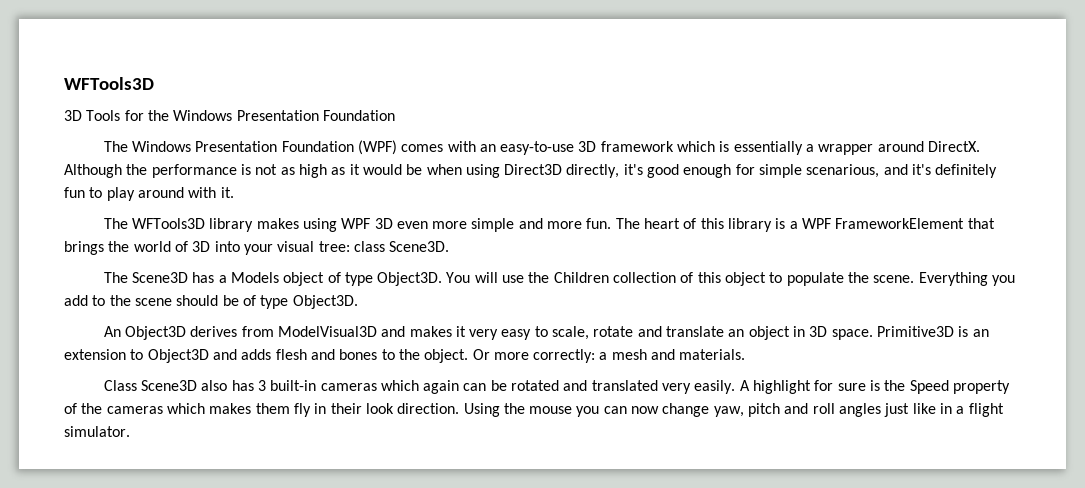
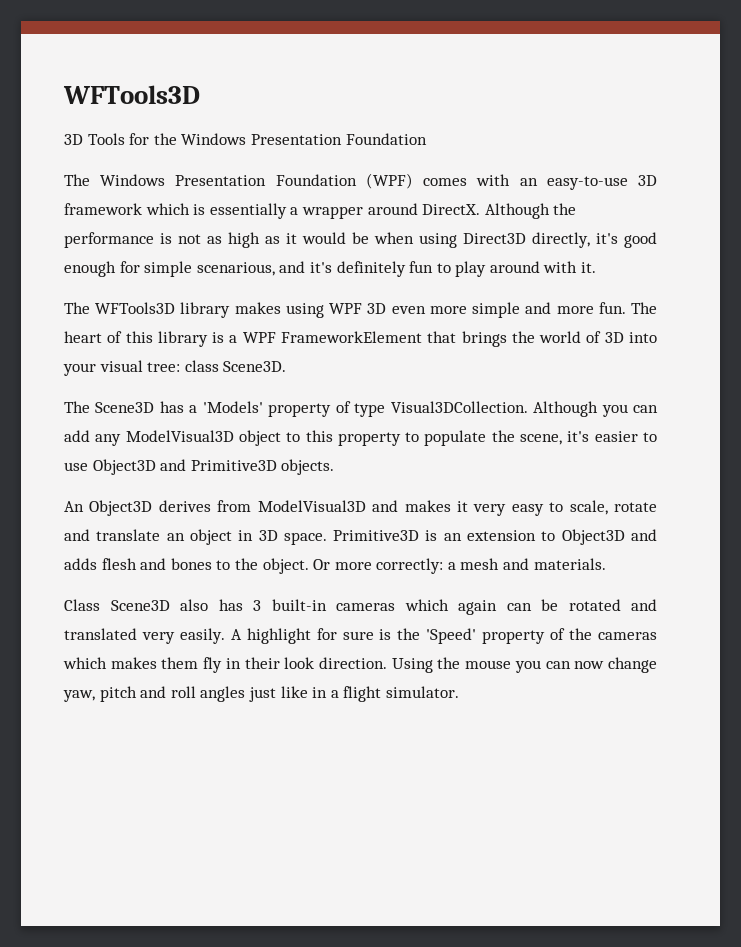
[230,272,1015,286] [64,295,358,309] Models object of type Object3D. You will use the Children collection of this object to populate the scene. Everything you add to the scene should be of type Object3D. -> [202,401,658,417] [64,430,657,446] [64,459,335,475] 'Models' property of type Visual3DCollection. Although you can add any ModelVisual3D object to this property to populate the scene, it's easier to use Object3D and Primitive3D objects.
[909,380,949,394] Speed -> [426,628,477,644] 'Speed'

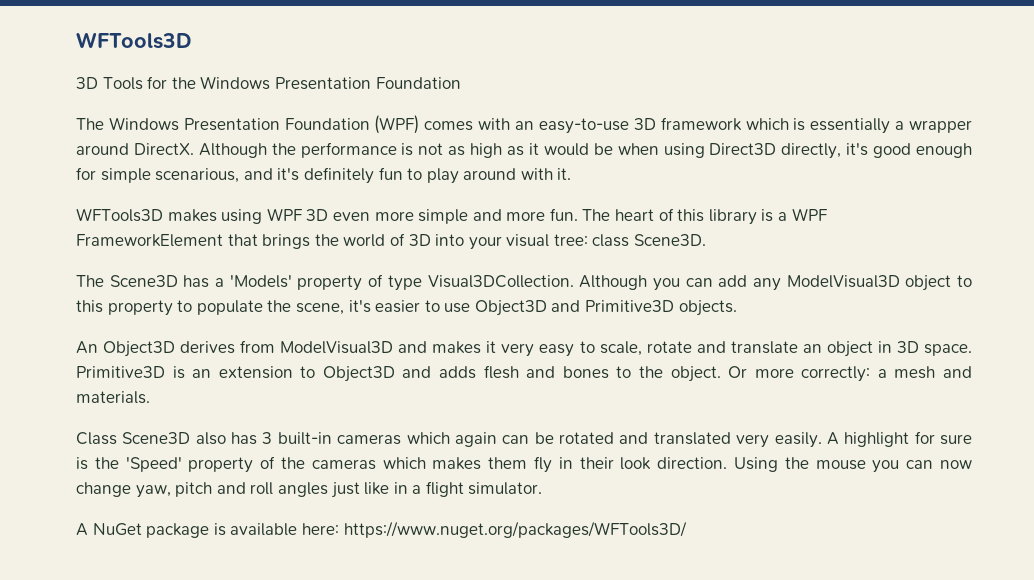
[64,302,231,318] The WFTools3D library -> [76,208,163,222] WFTools3D
(459, 692) none -> [76,521,687,538] // A NuGet package is available here: https://www.nuget.org/packages/WFTools3D/

